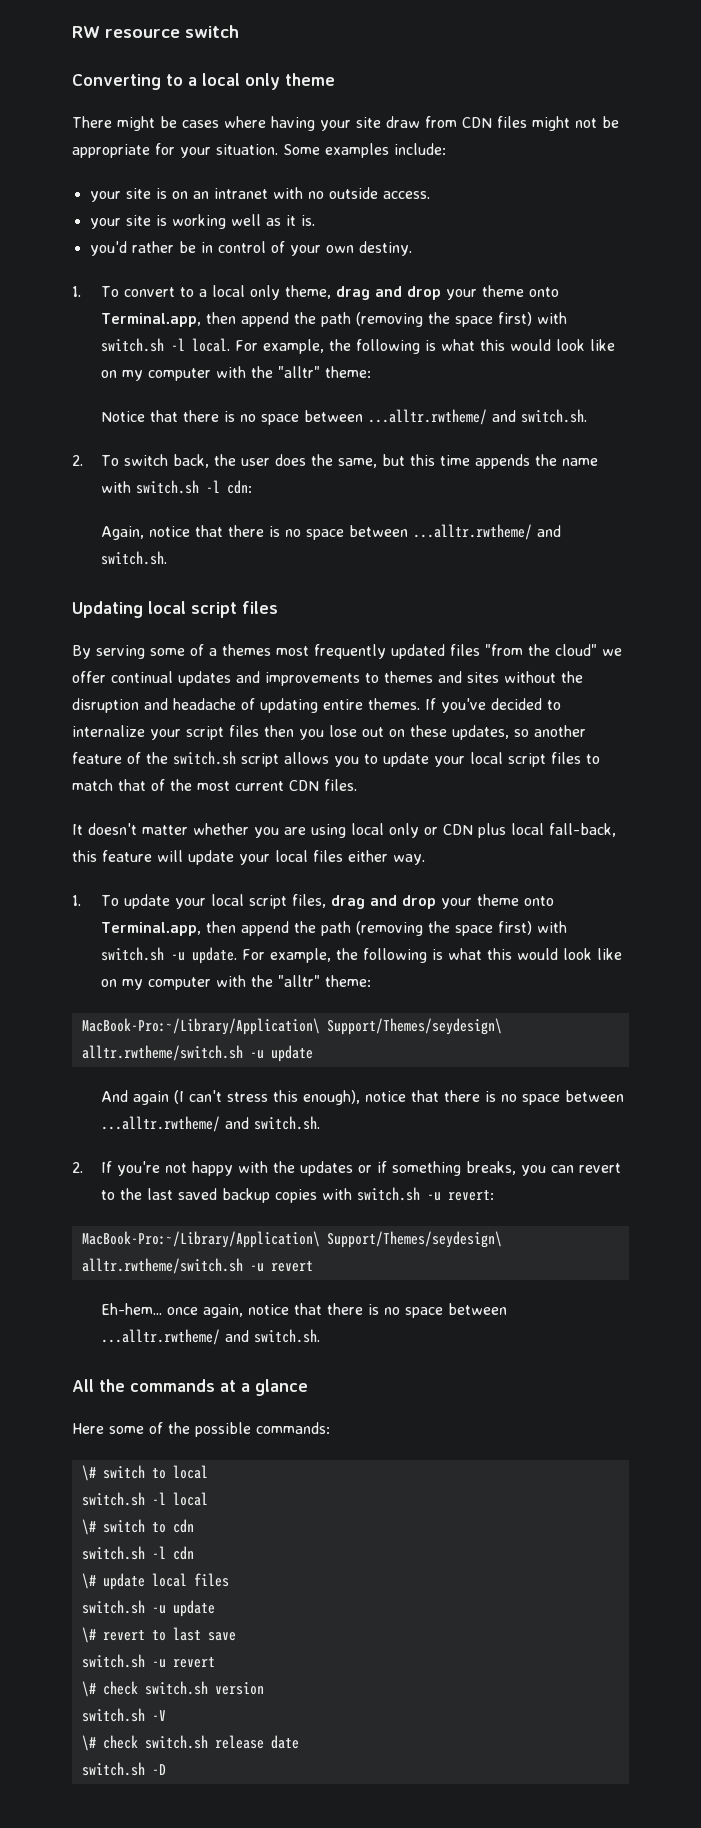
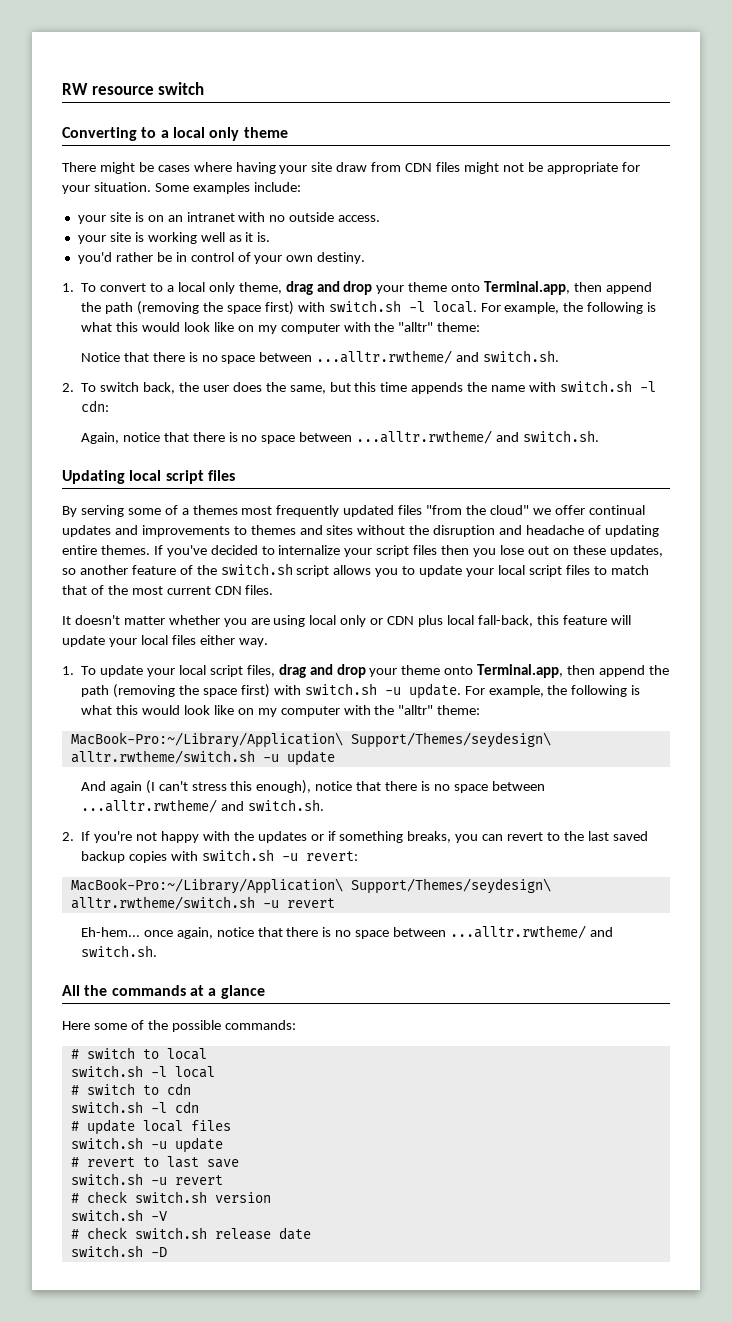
[81,1465,96,1481] \# -> [70,1049,79,1059] #
[81,1519,96,1535] \# -> [70,1085,79,1095] #
[81,1573,96,1589] \# -> [70,1121,79,1131] #
[81,1627,96,1643] \# -> [70,1157,79,1167] #
[81,1681,96,1697] \# -> [70,1193,79,1203] #
[81,1735,96,1751] \# -> [70,1229,79,1239] #

